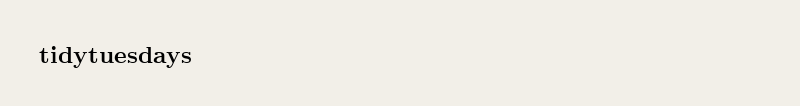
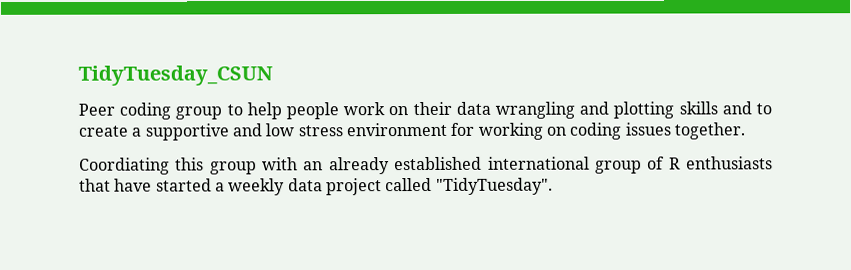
[39,46,192,68] tidytuesdays -> [78,65,273,86] [78,101,773,120] [78,122,746,141] [79,156,774,175] [79,177,553,196] TidyTuesday_CSUN // Peer coding group to help people work on their data wrangling and plotting skills and to create a supportive and low stress environment for working on coding issues together. // Coordiating this group with an already established international group of R enthusiasts that have started a weekly data project called "TidyTuesday".

